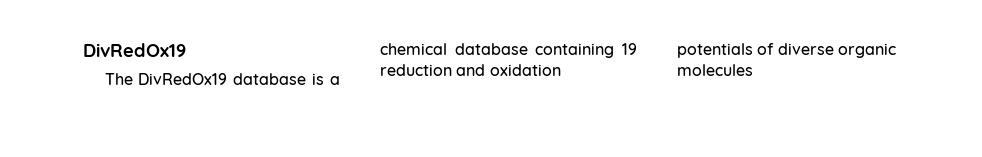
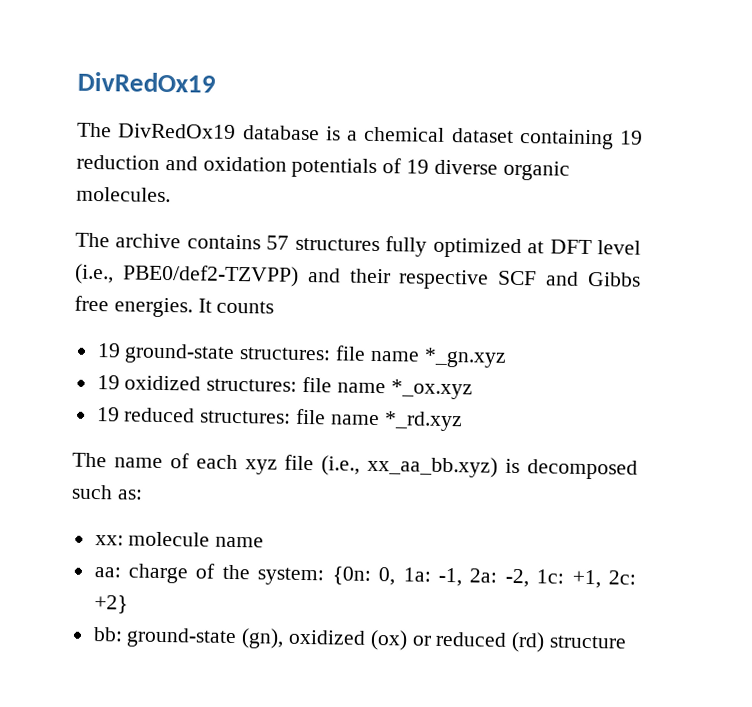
[454,43,528,55] database -> [450,128,514,143] dataset
(775, 49) none -> [406,159,430,174] 19
[677,64,753,76] molecules -> [76,186,171,203] [75,232,642,259] [74,263,641,290] [74,295,275,318] [96,343,507,368] [96,375,473,400] [96,407,463,432] [72,452,638,480] [71,484,143,500] [94,531,265,548] [93,563,636,589] [93,595,128,614] [92,627,628,653] molecules. // The archive contains 57 structures fully optimized at DFT level (i.e., PBE0/def2-TZVPP) and their respective SCF and Gibbs free energies. It counts // 19 ground-state structures: file name *_gn.xyz // 19 oxidized structures: file name *_ox.xyz // 19 reduced structures: file name *_rd.xyz // The name of each xyz file (i.e., xx_aa_bb.xyz) is decomposed such as: // xx: molecule name // aa: charge of the system: {0n: 0, 1a: -1, 2a: -2, 1c: +1, 2c: +2} // bb: ground-state (gn), oxidized (ox) or reduced (rd) structure

